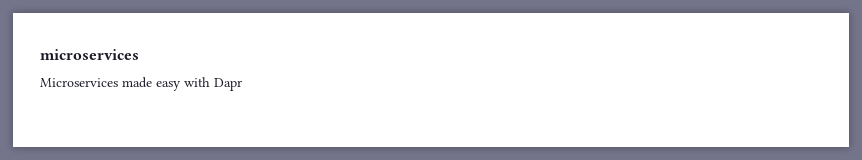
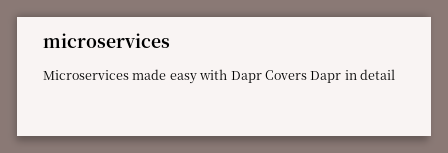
(242, 84) none -> [264,69,395,83] Covers Dapr in detail

